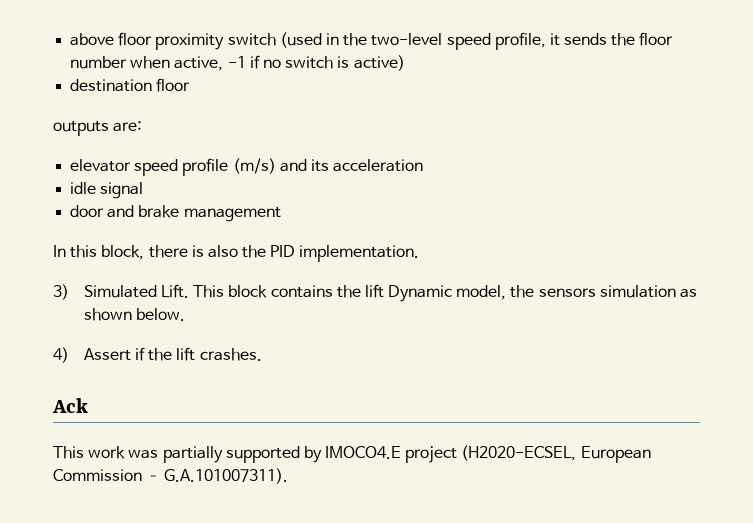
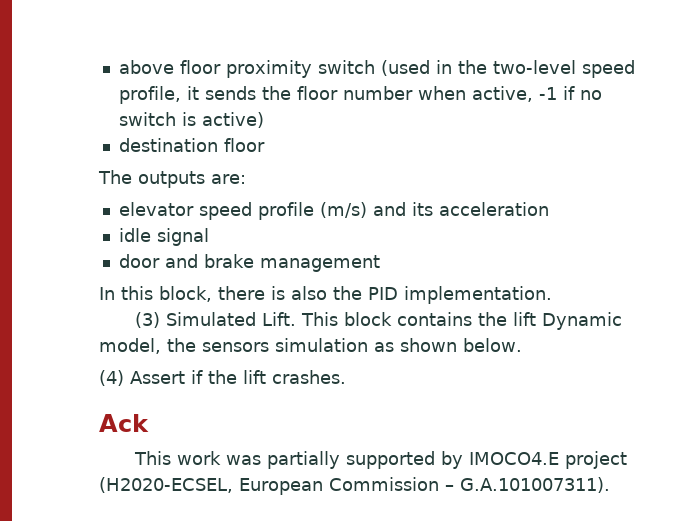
(191, 85) none -> [98,170,132,184] The
[53,284,69,300] 3) -> [134,312,160,328] (3)
[53,347,69,363] 4) -> [99,370,124,386] (4)

